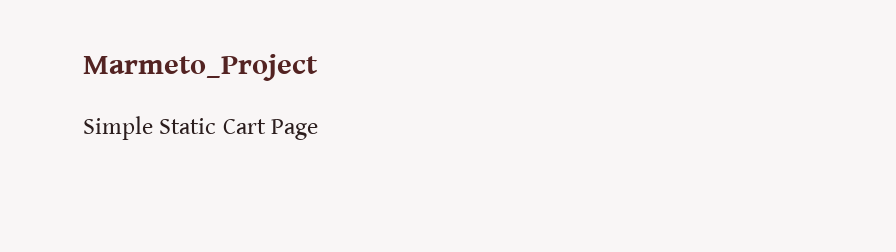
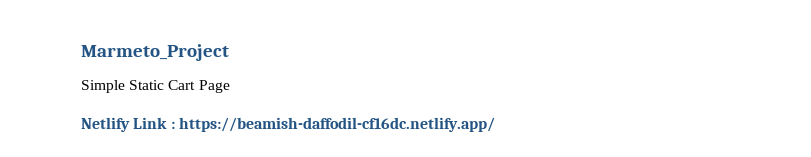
(319, 129) none -> [81,117,495,132] // Netlify Link : https://beamish-daffodil-cf16dc.netlify.app/

